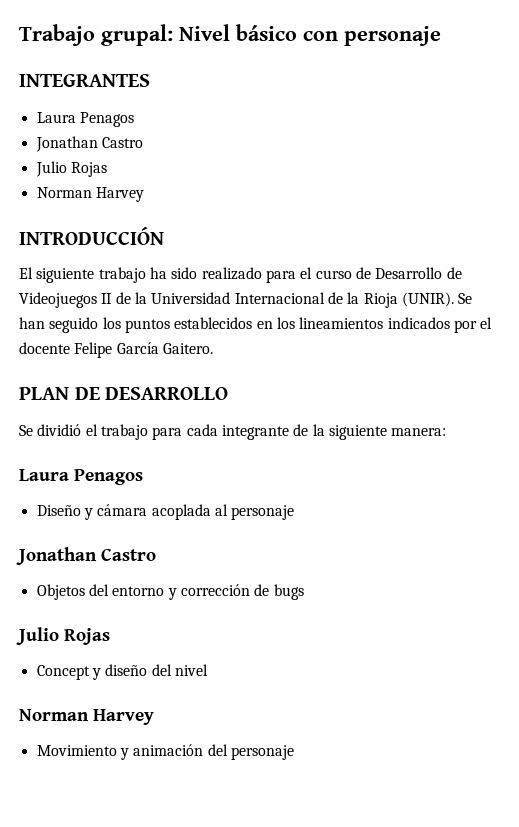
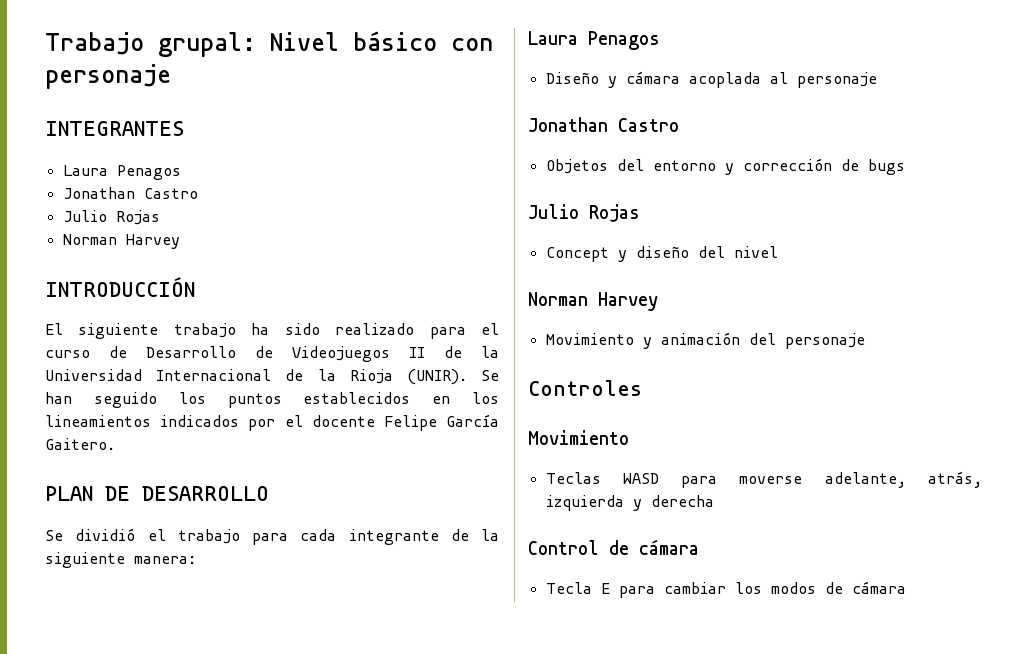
(294, 752) none -> [528,380,642,396] [528,430,629,445] [545,471,982,488] [545,495,714,511] [528,539,699,555] [545,581,906,598] // Controles // Movimiento // Teclas WASD para moverse adelante, atrás, izquierda y derecha // Control de cámara // Tecla E para cambiar los modos de cámara

